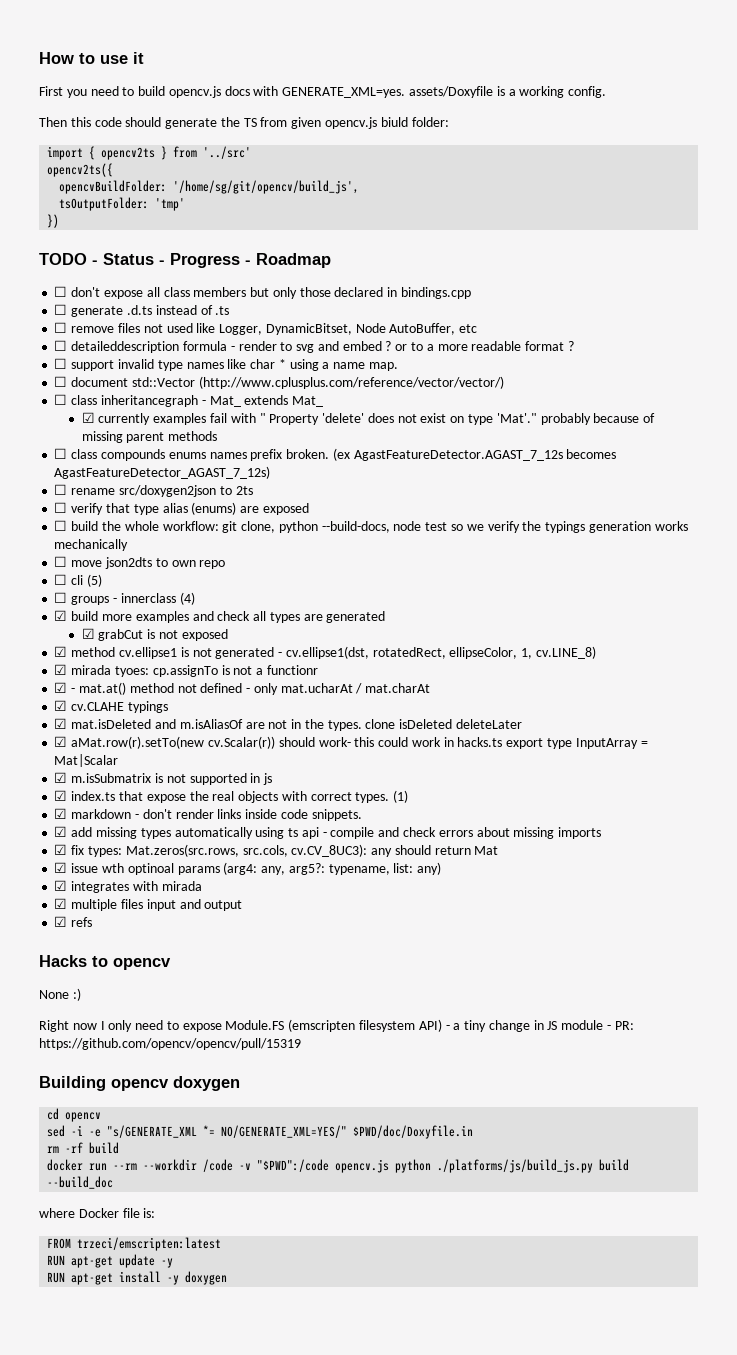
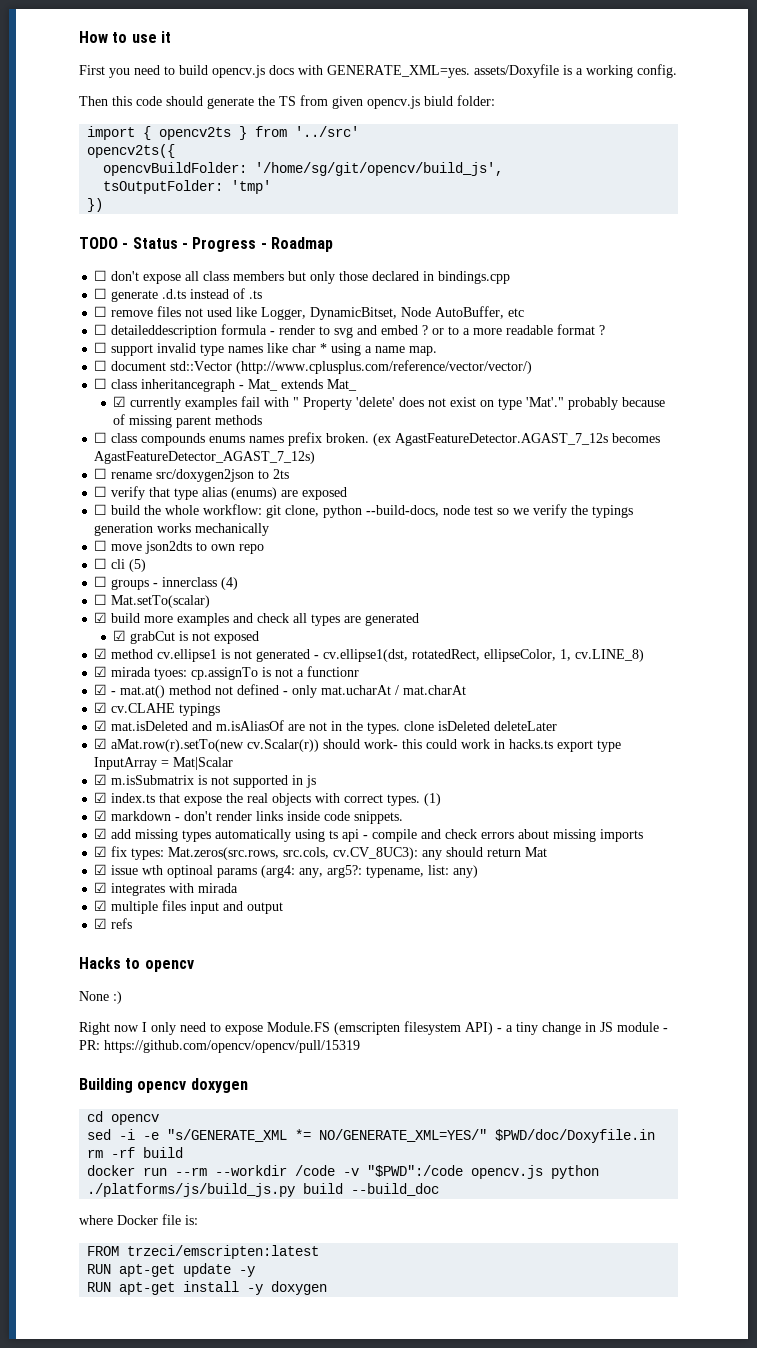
(195, 598) none -> [94,594,211,608] // ☐ Mat.setTo(scalar)

